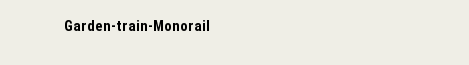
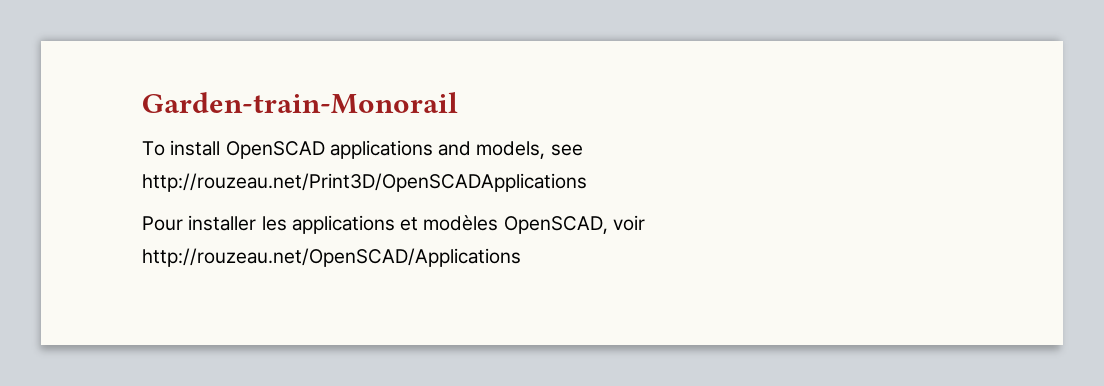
(210, 25) none -> [142,140,583,159] [142,173,587,192] [142,215,645,234] [142,248,521,267] // To install OpenSCAD applications and models, see http://rouzeau.net/Print3D/OpenSCADApplications // Pour installer les applications et modèles OpenSCAD, voir http://rouzeau.net/OpenSCAD/Applications

